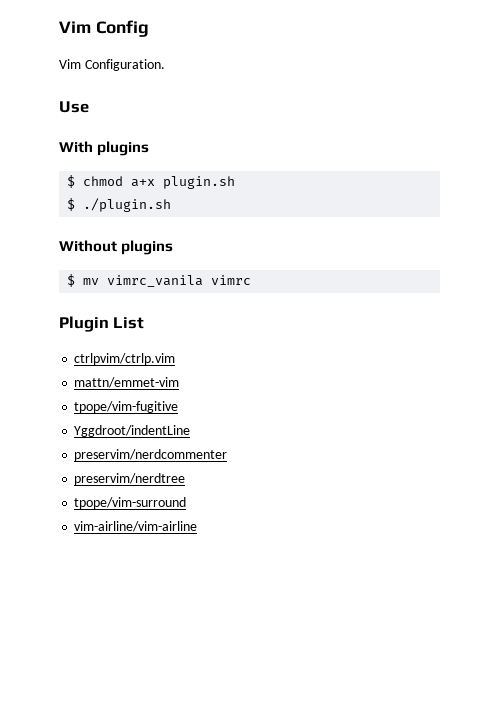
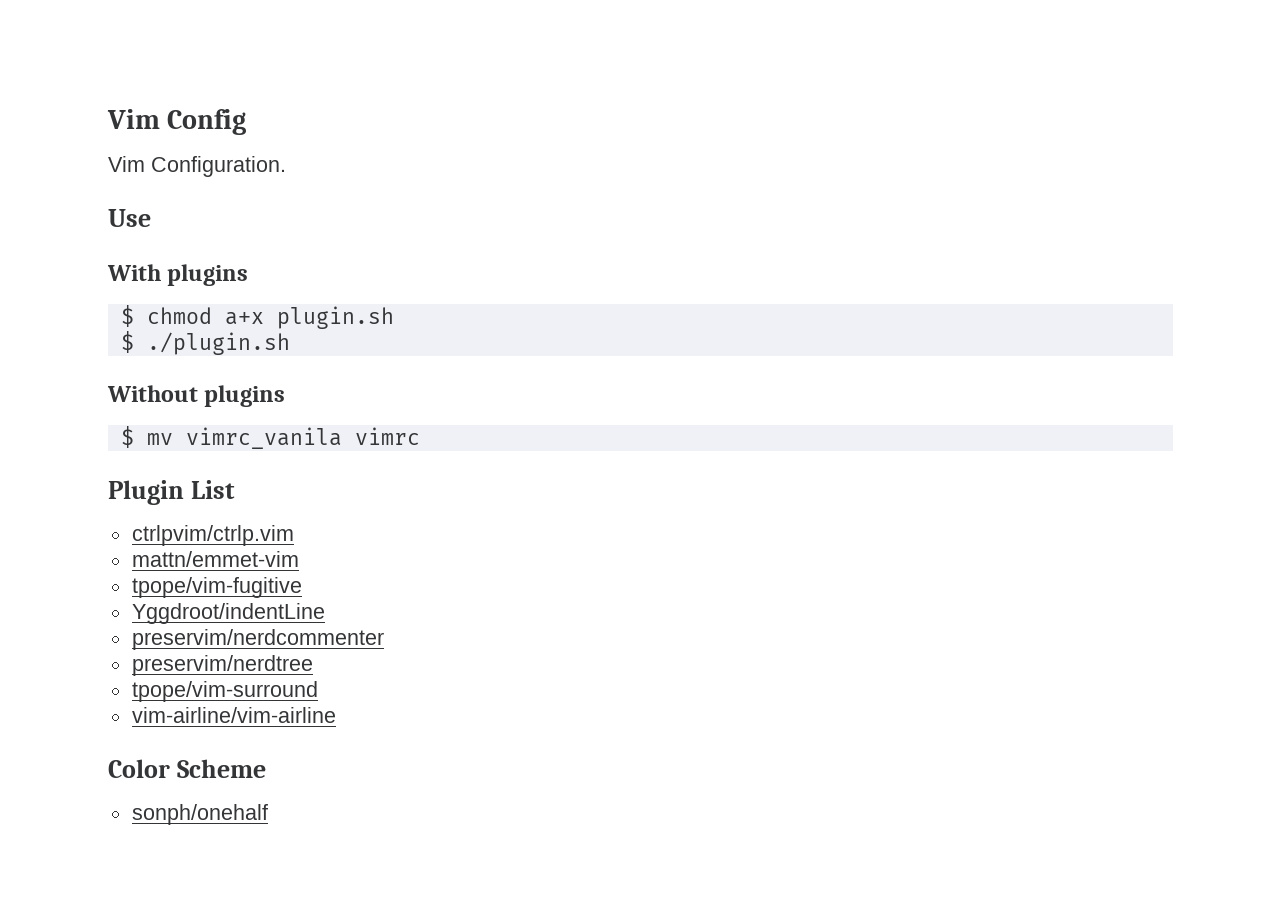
(198, 526) none -> [108,759,266,778] [131,804,268,825] // Color Scheme // sonph/onehalf

